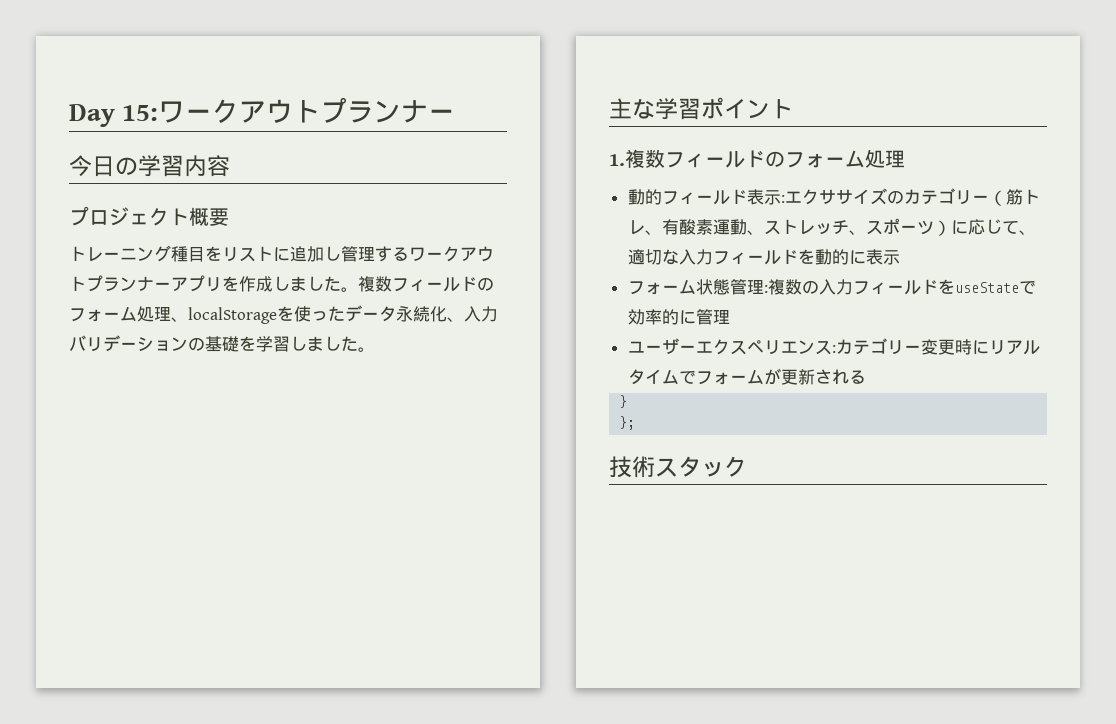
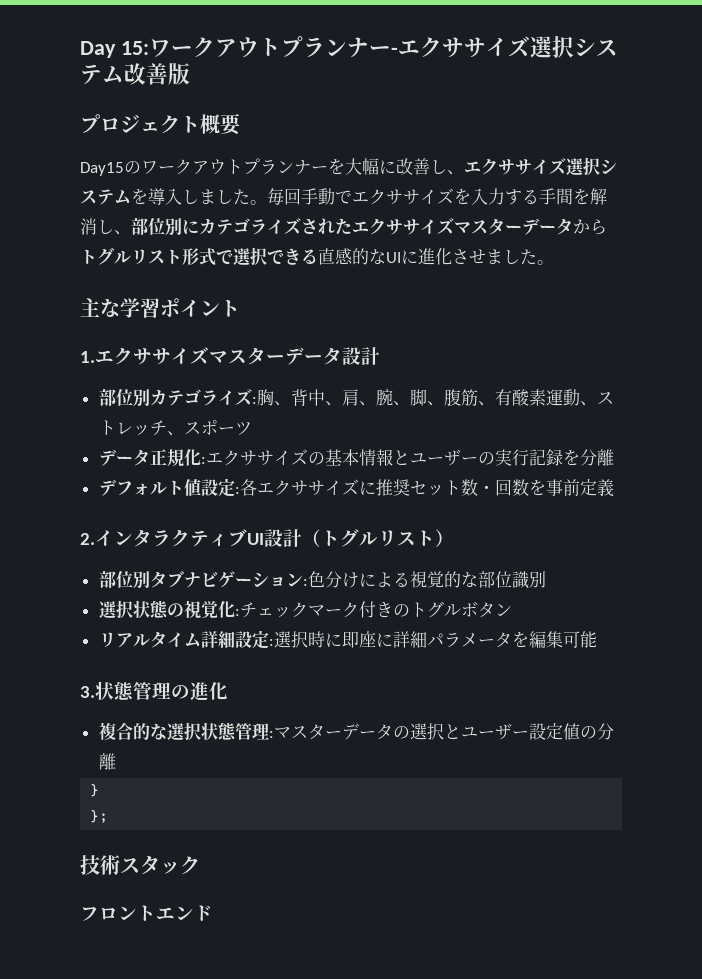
[69,155,230,177] [69,206,229,226] [69,245,494,262] [69,275,494,292] [69,305,498,324] [69,335,307,352] // 今日の学習内容 // プロジェクト概要 // トレーニング種目をリストに追加し管理するワークアウトプランナーアプリを作成しました。複数フィールドのフォーム処理、localStorageを使ったデータ永続化、入力バリデーションの基礎を学習し -> [390,36,618,58] [80,63,190,85] [80,114,241,135] [80,157,617,176] [80,188,607,206] [80,218,607,236] [80,247,486,266] -エクササイズ選択システム改善版 // プロジェクト概要 // Day15のワークアウトプランナーを大幅に改善し、エクササイズ選択システムを導入しました。毎回手動でエクササイズを入力する手間を解消し、部位別にカテゴライズされたエクササイズマスターデータからトグルリスト形式で選択できる直感的なUIに進化させ
[625,149,905,168] [627,188,1040,206] [627,220,645,235] 複数フィールドのフォーム処理 // 動的フィールド表示:エクササイズのカテゴリー（筋トレ -> [95,347,380,365] [98,389,478,407] エクササイズマスターデータ設計 // 部位別カテゴライズ:胸、背中、肩、腕、脚、腹筋
[933,219,1036,236] [627,249,900,265] [627,279,1036,295] [627,309,730,325] [627,338,1040,355] [627,368,866,385] ）に応じて、適切な入力フィールドを動的に表示 // フォーム状態管理:複数の入力フィールドをuseStateで効率的に管理 // ユーザーエクスペリエンス:カテゴリー変更時にリアルタイムでフォームが更新される -> [98,449,614,467] [98,478,614,497] [80,529,454,547] [98,571,546,589] [98,600,512,619] [98,630,597,649] [80,681,228,701] [98,722,614,741] [98,753,116,770] // データ正規化:エクササイズの基本情報とユーザーの実行記録を分離 // デフォルト値設定:各エクササイズに推奨セット数・回数を事前定義 // 2.インタラクティブUI設計（トグルリスト） // 部位別タブナビゲーション:色分けによる視覚的な部位識別 // 選択状態の視覚化:チェックマーク付きのトグルボタン // リアルタイム詳細設定:選択時に即座に詳細パラメータを編集可能 // 3.状態管理の進化 // 複合的な選択状態管理:マスターデータの選択とユーザー設定値の分離
(747, 466) none -> [80,905,213,921] // フロントエンド

